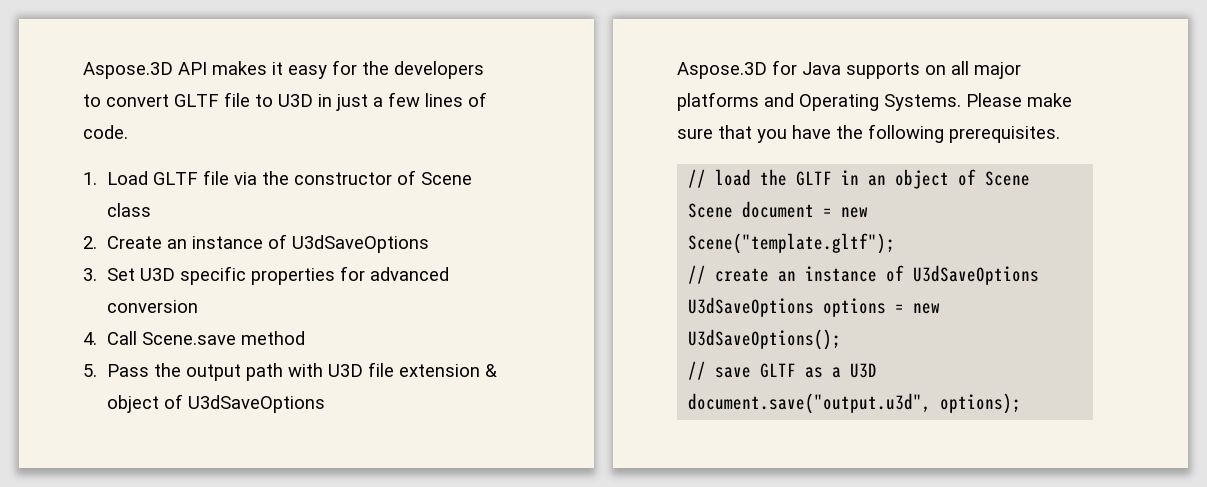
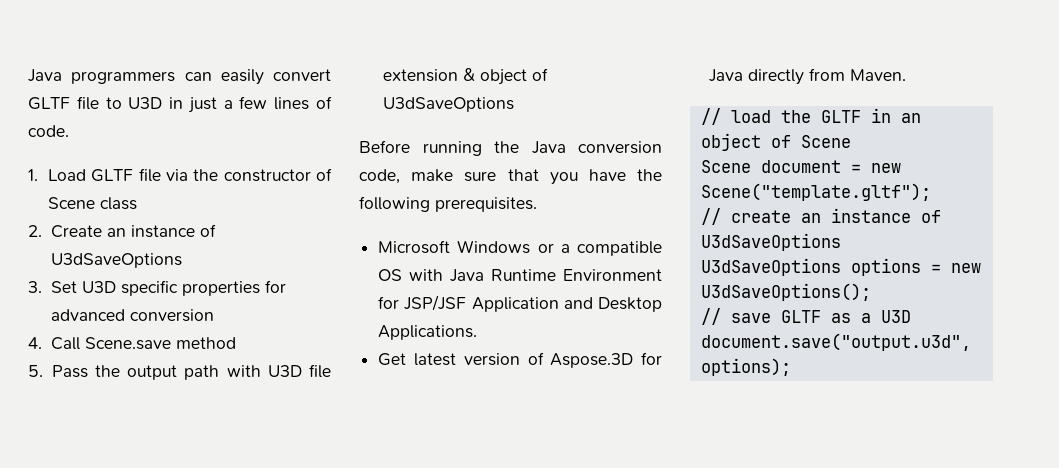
[83,60,484,79] [83,94,101,107] Aspose.3D API makes it easy for the developers to -> [28,69,264,85] Java programmers can easily
[677,60,1021,79] [677,92,1022,111] Aspose.3D for Java supports on all major platforms and Operating Systems. Please -> [359,140,662,156] [359,169,400,184] Before running the Java conversion code,
(1060, 134) none -> [378,240,662,256] [378,269,662,282] [378,295,662,312] [378,325,478,340] [378,352,662,368] [709,68,907,85] // Microsoft Windows or a compatible OS with Java Runtime Environment for JSP/JSF Application and Desktop Applications. // Get latest version of Aspose.3D for Java directly from Maven.

